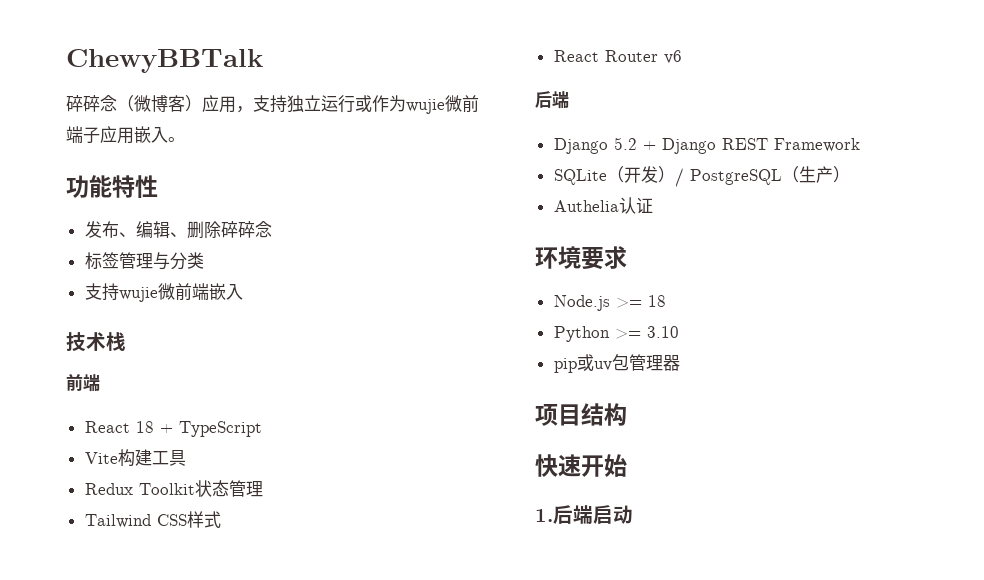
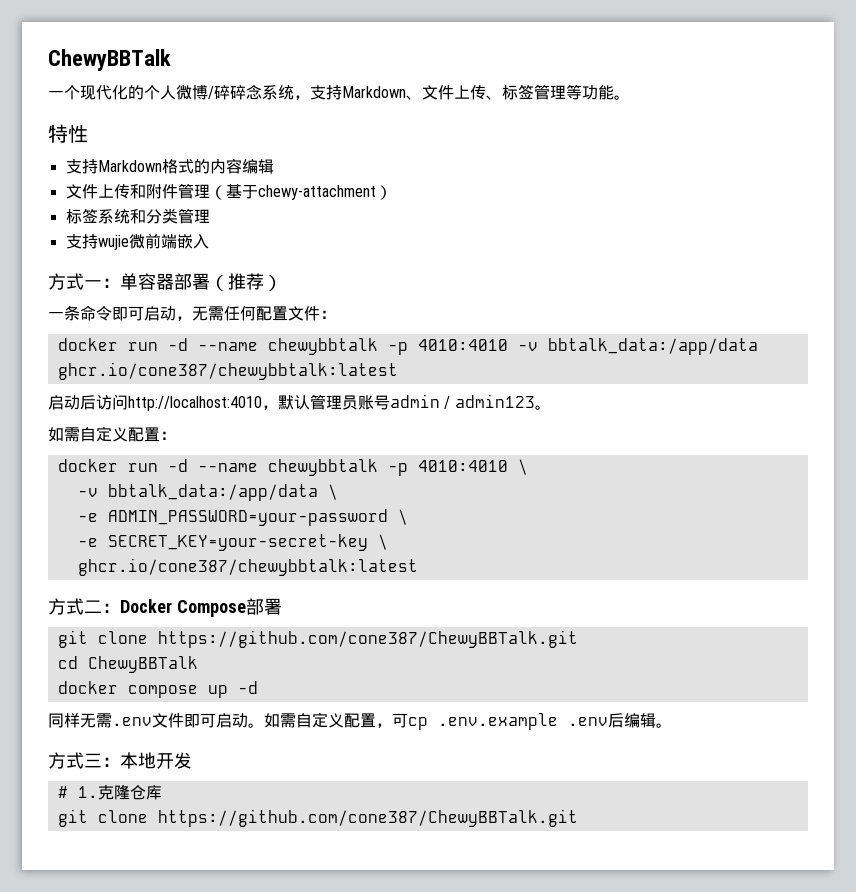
[66,49,263,73] [66,95,479,114] [66,126,185,144] [66,175,158,198] [84,221,272,239] [84,252,170,270] ChewyBBTalk // 碎碎念（微博客）应用，支持独立运行或作为wujie微前端子应用嵌入。 // 功能特性 // 发布、编辑、删除碎碎念 // 标签管理与 -> [48,49,171,71] [48,84,630,100] [48,124,88,143] [65,158,274,174] [65,183,392,200] [65,208,146,224] ChewyBBTalk // 一个现代化的个人微博/碎碎念系统，支持Markdown、文件上传、标签管理等功能。 // 特性 // 支持Markdown格式的内容编辑 // 文件上传和附件管理（基于chewy-attachment） // 标签系统和
(204, 260) none -> [177,208,210,224] 管理
[66,332,126,352] [66,374,100,392] [84,421,262,437] [84,449,186,467] [84,480,263,497] [84,511,221,528] [553,50,682,64] [535,91,569,109] [553,137,860,154] [553,166,850,187] [553,197,653,214] [535,246,627,270] [553,295,666,311] [553,326,679,342] [553,354,680,373] [535,403,627,426] [535,454,627,477] [535,505,633,524] 技术栈 // 前端 // React 18 + TypeScript // Vite构建工具 // Redux Toolkit状态管理 // Tailwind CSS样式 // React Router v6 // 后端 // Django 5.2 + Django REST Framework // SQLite（开发）/ PostgreSQL（生产） // Authelia认证 // 环境要求 // Node.js >= 18 // Python >= 3.10 // pip或uv包管理器 // 项目结构 // 快速开始 // 1.后端启动 -> [48,273,282,291] [48,305,336,321] [57,338,758,355] [57,362,398,380] [48,394,551,411] [48,426,176,442] [57,459,528,476] [77,484,338,501] [77,509,408,526] [77,534,388,551] [77,558,418,576] [48,598,282,617] [57,630,578,648] [57,656,198,673] [57,681,258,698] [48,712,672,730] [48,752,192,769] [57,785,162,800] [57,809,578,827] 方式一：单容器部署（推荐） // 一条命令即可启动，无需任何配置文件： // docker run -d --name chewybbtalk -p 4010:4010 -v bbtalk_data:/app/data ghcr.io/cone387/chewybbtalk:latest // 启动后访问http://localhost:4010，默认管理员账号admin / admin123。 // 如需自定义配置： // docker run -d --name chewybbtalk -p 4010:4010 \ // -v bbtalk_data:/app/data \ // -e ADMIN_PASSWORD=your-password \ // -e SECRET_KEY=your-secret-key \ // ghcr.io/cone387/chewybbtalk:latest // 方式二：Docker Compose部署 // git clone https://github.com/cone387/ChewyBBTalk.git // cd ChewyBBTalk // docker compose up -d // 同样无需.env文件即可启动。如需自定义配置，可cp .env.example .env后编辑。 // 方式三：本地开发 // # 1.克隆仓库 // git clone https://github.com/cone387/ChewyBBTalk.git

